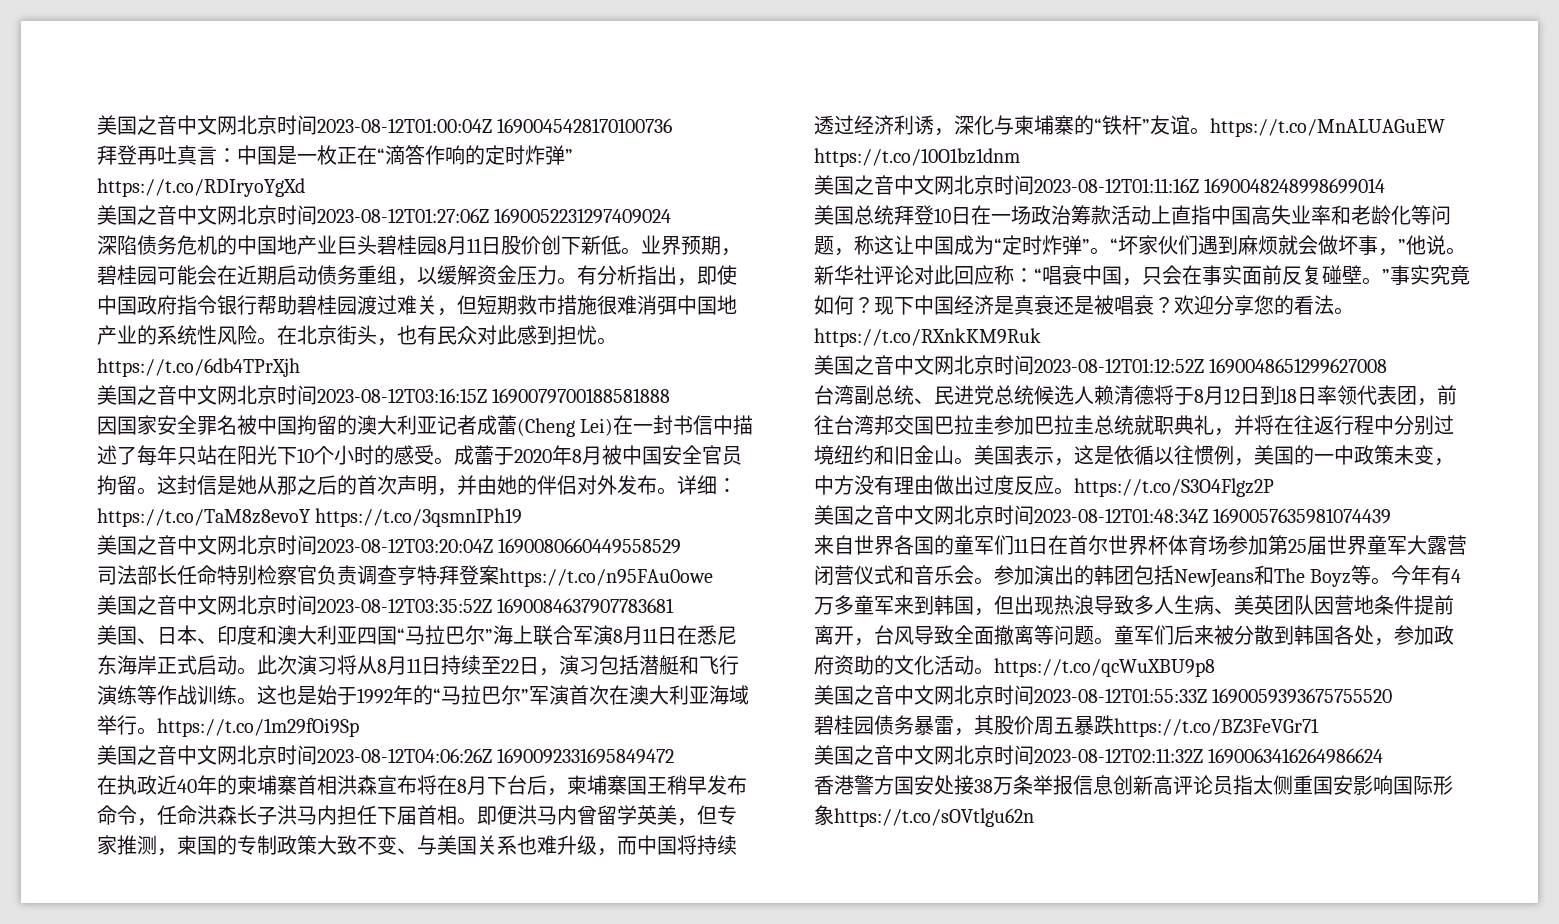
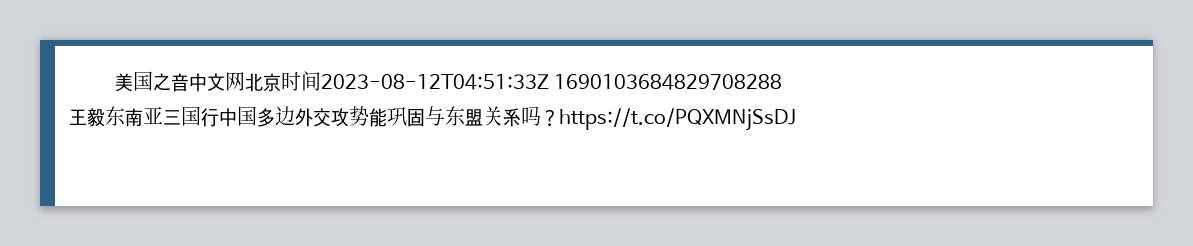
[97,115,673,135] [97,145,573,165] [97,178,305,197] [97,205,672,225] [97,235,741,256] [97,265,737,286] [97,295,737,316] [97,325,617,346] [97,358,300,377] [97,385,671,405] [97,415,754,437] [97,445,742,466] [97,475,737,496] [97,508,523,527] [97,535,682,555] [97,565,713,587] [97,595,675,615] [97,625,737,646] [97,655,739,676] [97,685,749,705] [97,715,359,737] [97,745,675,765] [97,775,747,796] [97,805,737,826] [97,835,737,856] [814,115,1445,137] [814,148,1020,167] [814,175,1386,195] [814,205,1451,225] [814,235,1466,256] [814,265,1470,286] [814,295,1354,316] [814,328,1041,347] [814,355,1388,375] [814,385,1457,406] [814,415,1454,436] [814,445,1454,466] [814,475,1274,497] [814,505,1392,525] [814,535,1467,555] [814,565,1462,588] [814,595,1454,616] [814,625,1454,646] [814,655,1215,677] [814,685,1393,705] [814,715,1319,737] [814,745,1384,765] [814,775,1453,795] [814,805,1034,827] 美国之音中文网北京时间2023-08-12T01:00:04Z 1690045428170100736 // 拜登再吐真言：中国是一枚正在“滴答作响的定时炸弹” https://t.co/RDIryoYgXd // 美国之音中文网北京时间2023-08-12T01:27:06Z 1690052231297409024 // 深陷债务危机的中国地产业巨头碧桂园8月11日股价创下新低。业界预期，碧桂园可能会在近期启动债务重组，以缓解资金压力。有分析指出，即使中国政府指令银行帮助碧桂园渡过难关，但短期救市措施很难消弭中国地产业的系统性风险。在北京街头，也有民众对此感到担忧。https://t.co/6db4TPrXjh // 美国之音中文网北京时间2023-08-12T03:16:15Z 1690079700188581888 // 因国家安全罪名被中国拘留的澳大利亚记者成蕾(Cheng Lei)在一封书信中描述了每年只站在阳光下10个小时的感受。成蕾于2020年8月被中国安全官员拘留。这封信是她从那之后的首次声明，并由她的伴侣对外发布。详细：https://t.co/TaM8z8evoY https://t.co/3qsmnIPh19 // 美国之音中文网北京时间2023-08-12T03:20:04Z 1690080660449558529 // 司法部长任命特别检察官负责调查亨特·拜登案https://t.co/n95FAu0owe // 美国之音中文网北京时间2023-08-12T03:35:52Z 1690084637907783681 // 美国、日本、印度和澳大利亚四国“马拉巴尔”海上联合军演8月11日在悉尼东海岸正式启动。此次演习将从8月11日持续至22日，演习包括潜艇和飞行演练等作战训练。这也是始于1992年的“马拉巴尔”军演首次在澳大利亚海域举行。https://t.co/1m29fOi9Sp // 美国之音中文网北京时间2023-08-12T04:06:26Z 1690092331695849472 // 在执政近40年的柬埔寨首相洪森宣布将在8月下台后，柬埔寨国王稍早发布命令，任命洪森长子洪马内担任下届首相。即便洪马内曾留学英美，但专家推测，柬国的专制政策大致不变、与美国关系也难升级，而中国将持续透过经济利诱，深化与柬埔寨的“铁杆”友谊。https://t.co/MnALUAGuEW https://t.co/10O1bz1dnm // 美国之音中文网北京时间2023-08-12T01:11:16Z 1690048248998699014 // 美国总统拜登10日在一场政治筹款活动上直指中国高失业率和老龄化等问题，称这让中国成为“定时炸弹”。“坏家伙们遇到麻烦就会做坏事，”他说。新华社评论对此回应称：“唱衰中国，只会在事实面前反复碰壁。”事实究竟如何？现下中国经济是真衰还是被唱衰？欢迎分享您的看法。https://t.co/RXnkKM9Ruk // 美国之音中文网北京时间2023-08-12T01:12:52Z 1690048651299627008 // 台湾副总统、民进党总统候选人赖清德将于8月12日到18日率领代表团，前往台湾邦交国巴拉圭参加巴拉圭总统就职典礼，并将在往返行程中分别过境纽约和旧金山。美国表示，这是依循以往惯例，美国的一中政策未变，中方没有理由做出过度反应。https://t.co/S3O4Flgz2P // 美国之音中文网北京时间2023-08-12T01:48:34Z 1690057635981074439 // 来自世界各国的童军们11日在首尔世界杯体育场参加第25届世界童军大露营闭营仪式和音乐会。参加演出的韩团包括NewJeans和The Boyz等。今年有4万多童军来到韩国，但出现热浪导致多人生病、美英团队因营地条件提前离开，台风导致全面撤离等问题。童军们后来被分散到韩国各处，参加政府资助的文化活动。https://t.co/qcWuXBU9p8 // 美国之音中文网北京时间2023-08-12T01:55:33Z 1690059393675755520 // 碧桂园债务暴雷，其股价周五暴跌https://t.co/BZ3FeVGr71 // 美国之音中文网北京时间2023-08-12T02:11:32Z 1690063416264986624 // 香港警方国安处接38万条举报信息创新高评论员指太侧重国安影响国际形象https://t.co/sOVtlgu62n -> [114,71,783,92] [69,106,796,131] 美国之音中文网北京时间2023-08-12T04:51:33Z 1690103684829708288 // 王毅东南亚三国行中国多边外交攻势能巩固与东盟关系吗？https://t.co/PQXMNjSsDJ

